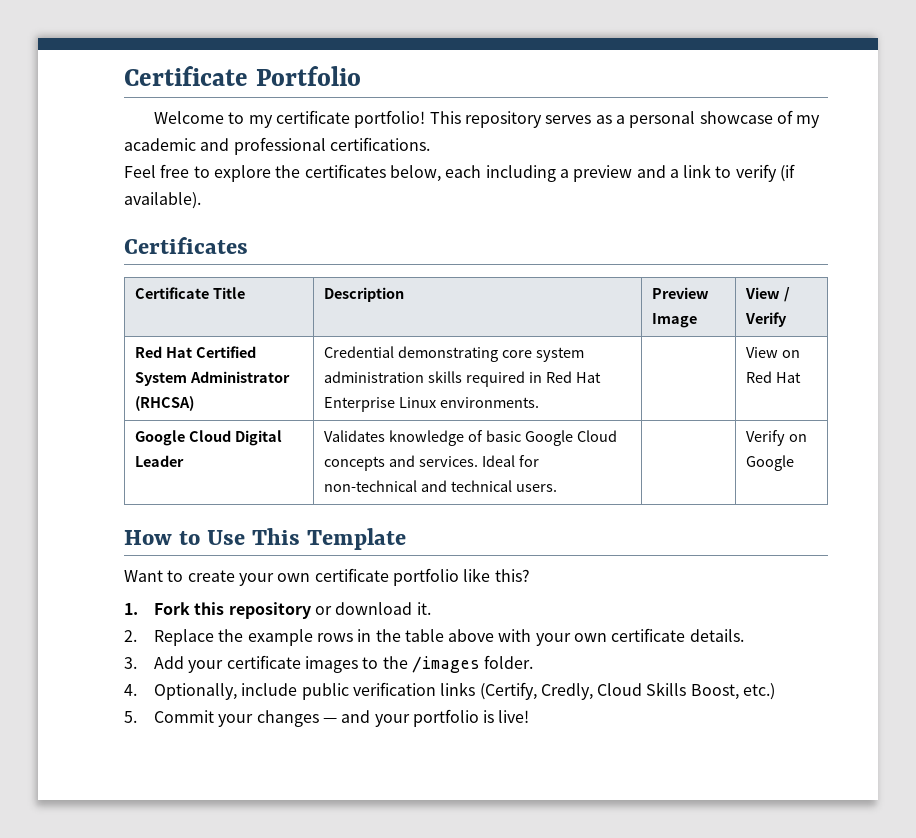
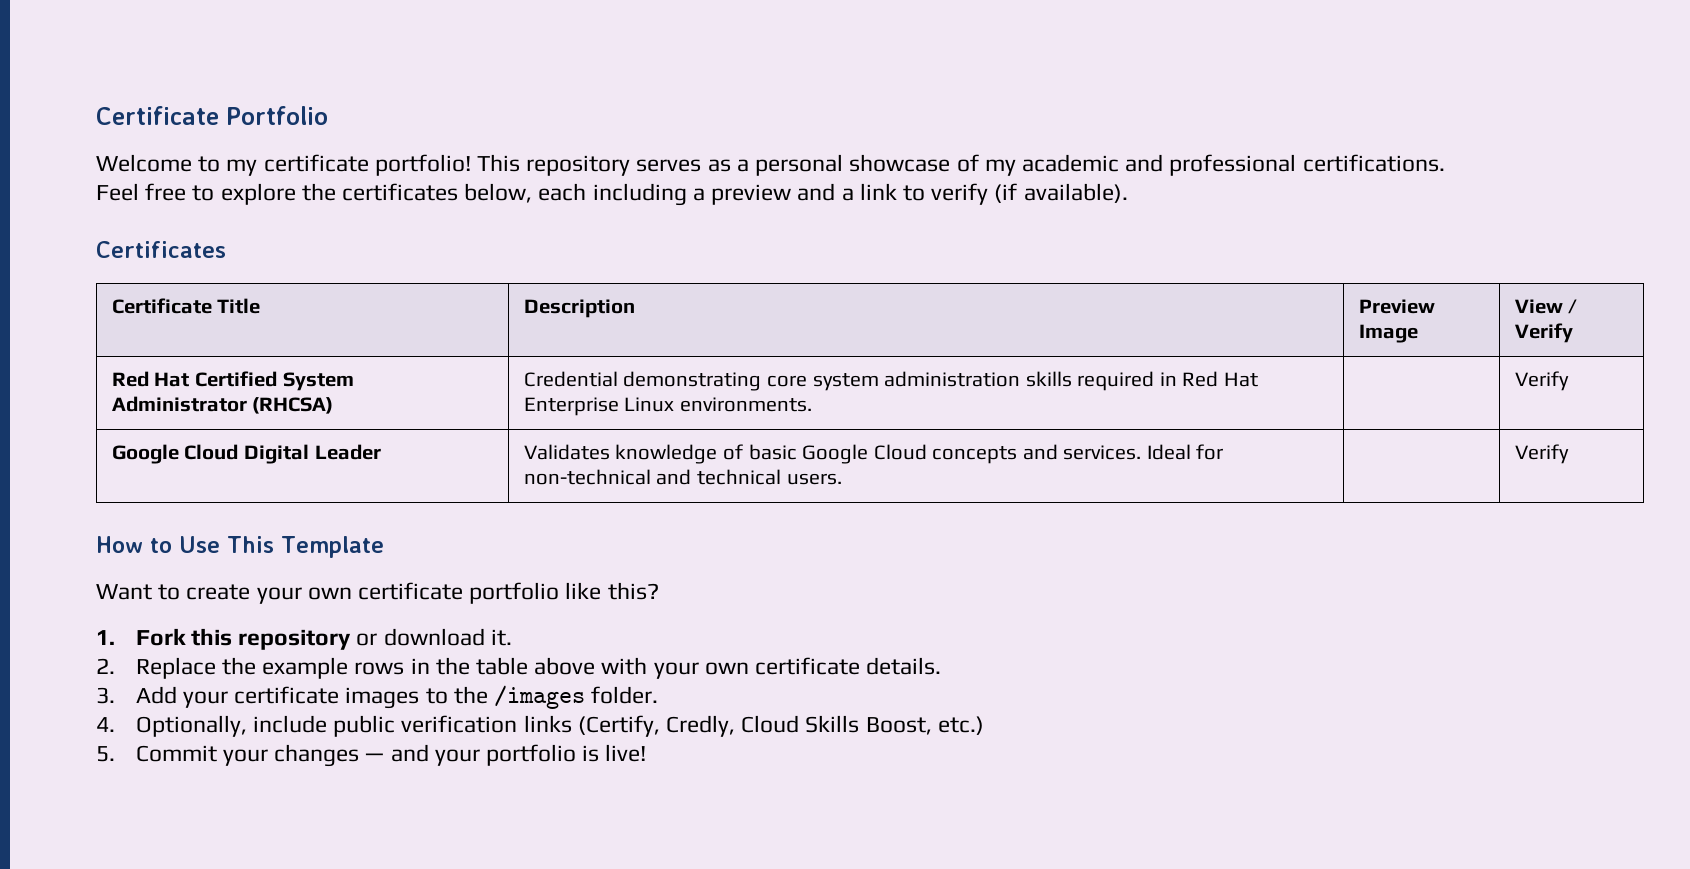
[746,347,801,358] [746,371,802,383] View on Red Hat -> [1514,371,1569,391] Verify
[789,434,808,442] [746,455,795,471] on Google -> (1569, 454) none

